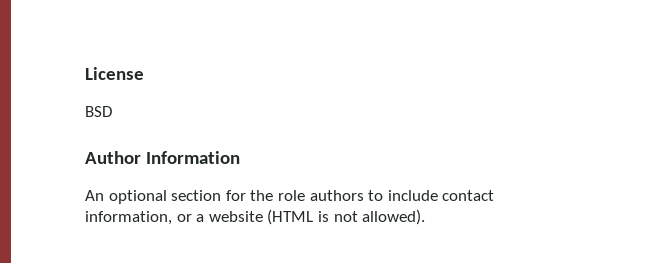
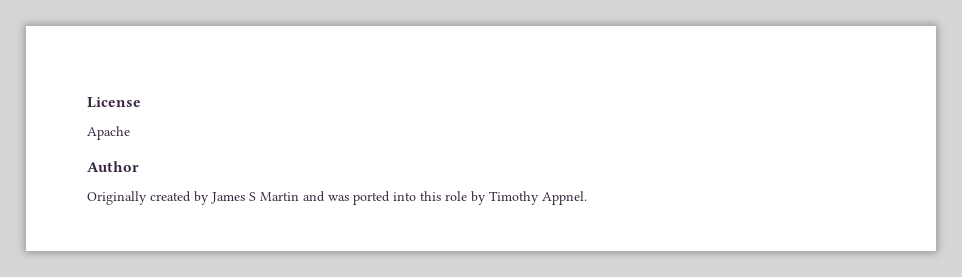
[85,106,112,117] BSD -> [87,126,130,140] Apache
[145,151,240,164] [85,190,495,204] [85,209,426,225] Information // An optional section for the role authors to include contact information, or a website (HTML is not allowed). -> [87,191,587,205] // Originally created by James S Martin and was ported into this role by Timothy Appnel.

